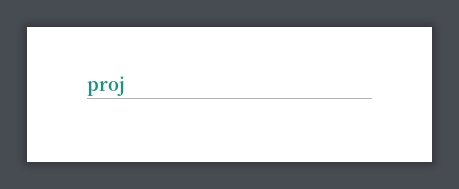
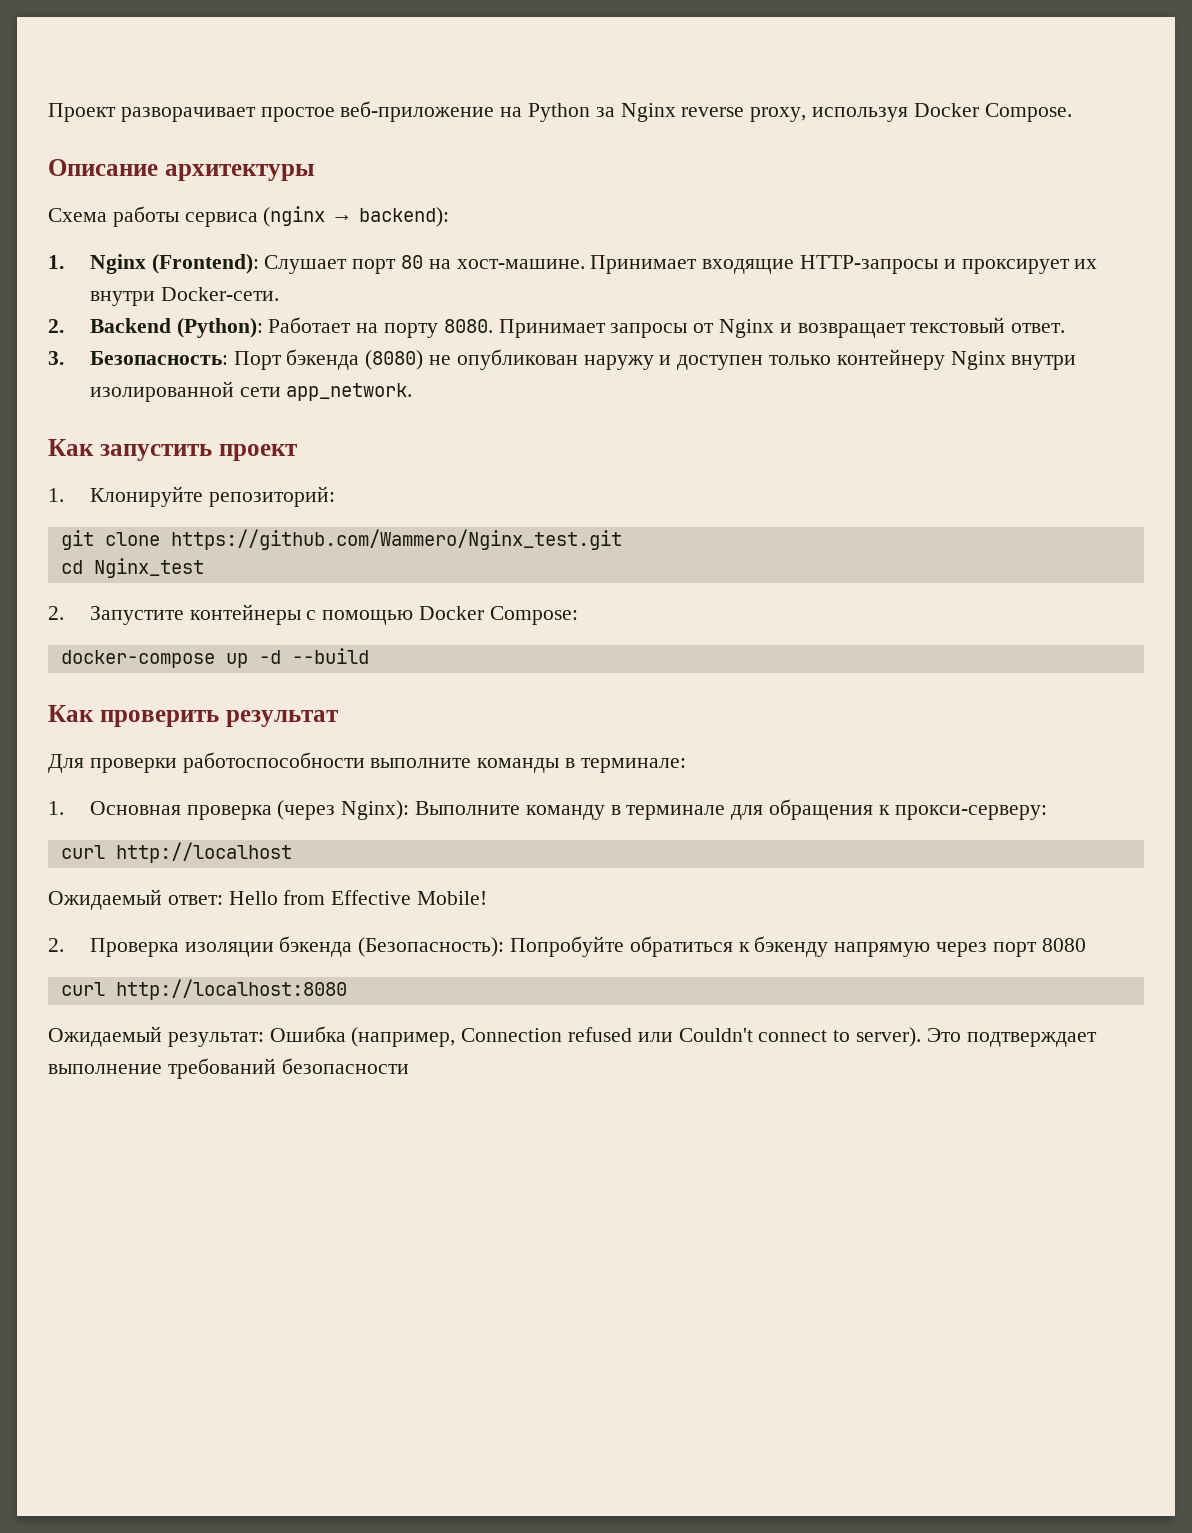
[87,76,125,96] proj -> [48,101,1072,122] [48,159,315,181] [48,206,450,227] [48,254,1098,274] [89,287,279,306] [48,317,1066,338] [48,349,1077,370] [89,381,413,402] [48,439,297,461] [48,486,335,507] [60,529,622,550] [60,558,204,578] [48,604,578,625] [60,648,369,668] [48,705,338,727] [48,752,686,773] [48,799,1047,820] [60,842,292,863] [48,889,488,910] [48,936,1086,957] [60,979,347,1000] [48,1026,1097,1047] [48,1058,409,1079] Проект разворачивает простое веб-приложение на Python за Nginx reverse proxy, используя Docker Compose. // Описание архитектуры // Схема работы сервиса (nginx → backend): // 1. Nginx (Frontend): Слушает порт 80 на хост-машине. Принимает входящие HTTP-запросы и проксирует их внутри Docker-сети. // 2. Backend (Python): Работает на порту 8080. Принимает запросы от Nginx и возвращает текстовый ответ. // 3. Безопасность: Порт бэкенда (8080) не опубликован наружу и доступен только контейнеру Nginx внутри изолированной сети app_network. // Как запустить проект // 1. Клонируйте репозиторий: // git clone https://github.com/Wammero/Nginx_test.git // cd Nginx_test // 2. Запустите контейнеры с помощью Docker Compose: // docker-compose up -d --build // Как проверить результат // Для проверки работоспособности выполните команды в терминале: // 1. Основная проверка (через Nginx): Выполните команду в терминале для обращения к прокси-серверу: // curl http://localhost // Ожидаемый ответ: Hello from Effective Mobile! // 2. Проверка изоляции бэкенда (Безопасность): Попробуйте обратиться к бэкенду напрямую через порт 8080 // curl http://localhost:8080 // Ожидаемый результат: Ошибка (например, Connection refused или Couldn't connect to server). Это подтверждает выполнение требований безопасности

